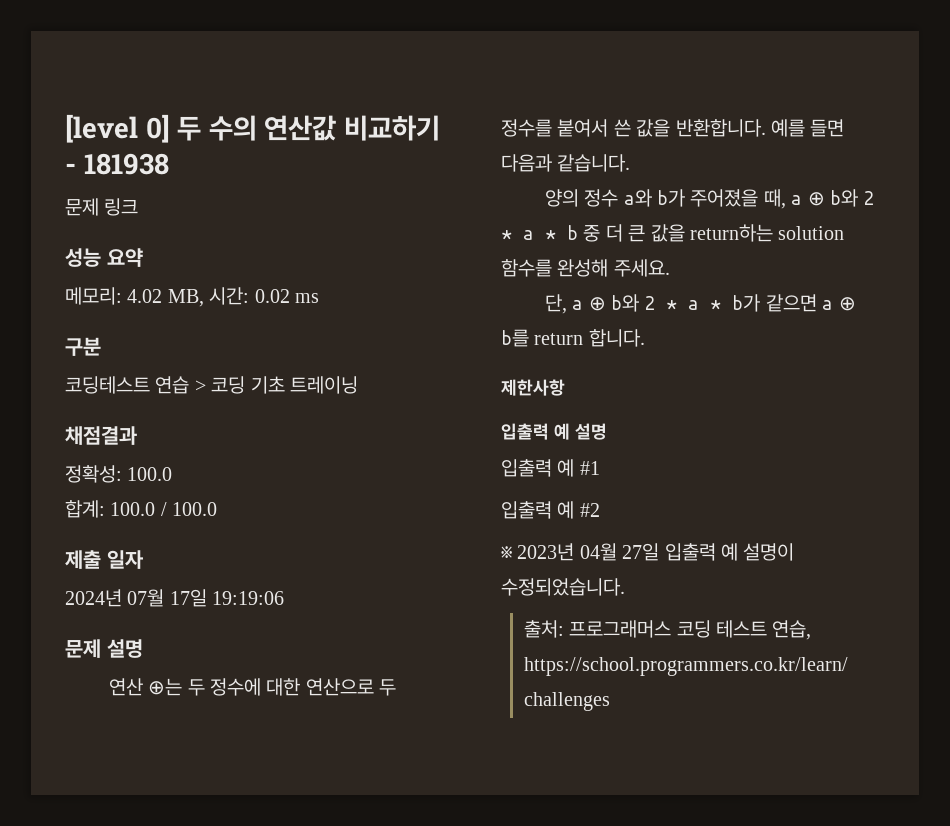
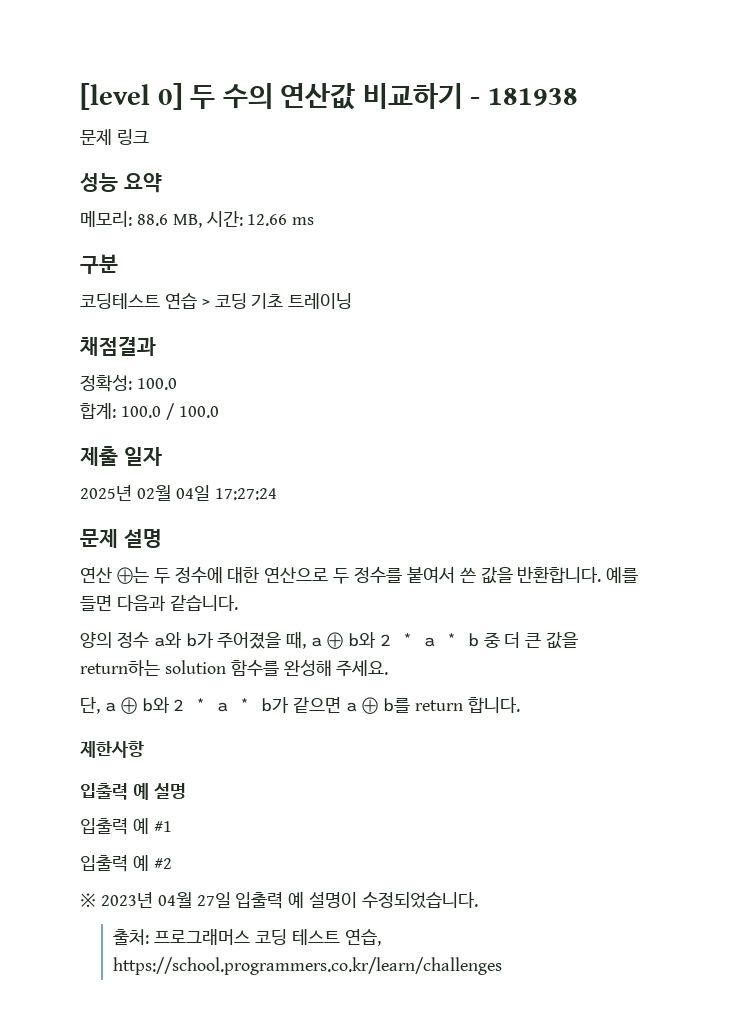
[127,289,163,303] 4.02 -> [136,214,168,226] 88.6
[254,289,290,303] 0.02 -> [247,214,288,226] 12.66
[65,589,285,607] 2024년 07월 17일 19:19:06 -> [80,485,277,501] 2025년 02월 04일 17:27:24

